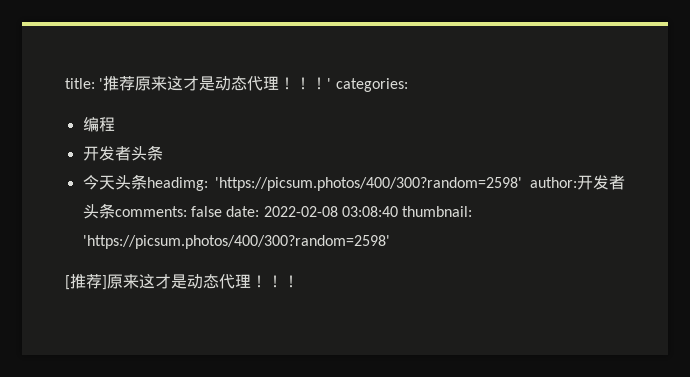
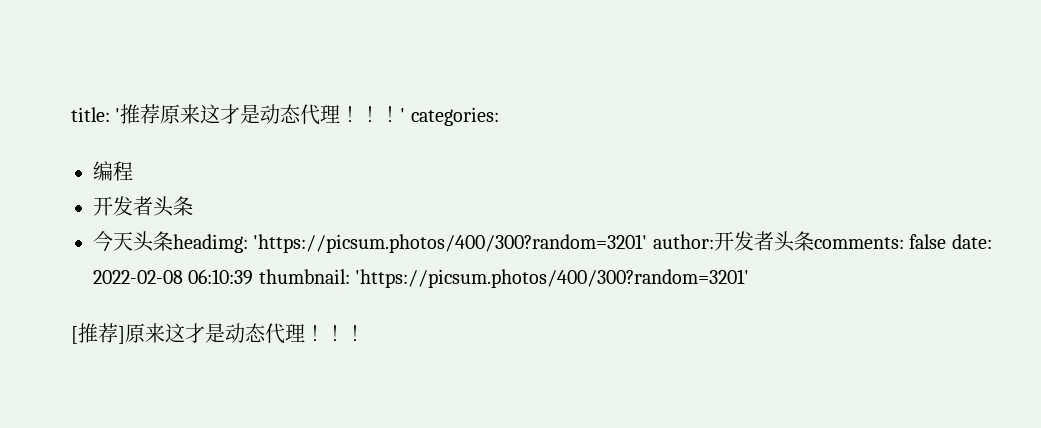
[215,177,523,191] 'https://picsum.photos/400/300?random=2598' -> [253,234,648,253] 'https://picsum.photos/400/300?random=3201'
[341,206,473,217] [82,235,390,249] 03:08:40 thumbnail: 'https://picsum.photos/400/300?random=2598' -> [188,269,750,288] 06:10:39 thumbnail: 'https://picsum.photos/400/300?random=3201'

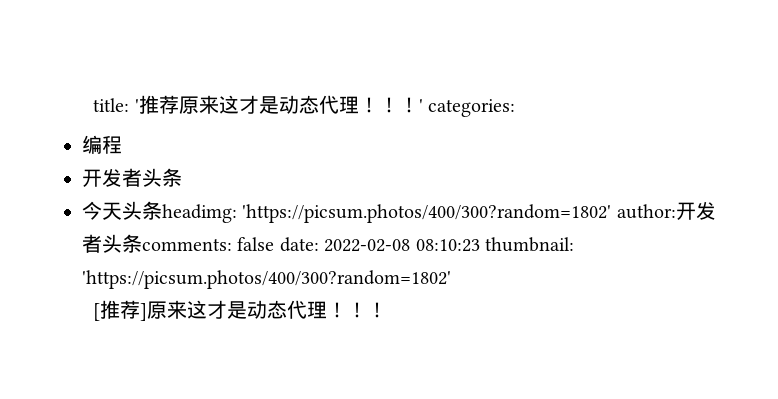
[253,234,648,253] 'https://picsum.photos/400/300?random=3201' -> [242,204,612,223] 'https://picsum.photos/400/300?random=1802'
[188,269,750,288] 06:10:39 thumbnail: 'https://picsum.photos/400/300?random=3201' -> [415,237,574,252] [82,270,451,289] 08:10:23 thumbnail: 'https://picsum.photos/400/300?random=1802'

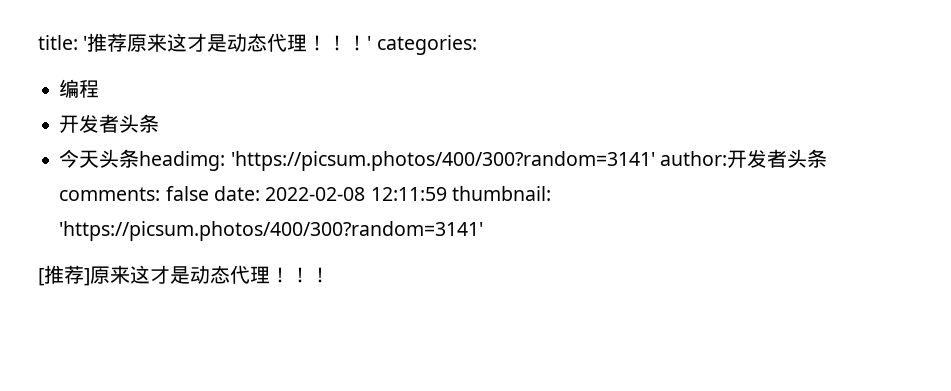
[242,204,612,223] 'https://picsum.photos/400/300?random=1802' -> [230,151,655,171] 'https://picsum.photos/400/300?random=3141'
[415,237,574,252] [82,270,451,289] 08:10:23 thumbnail: 'https://picsum.photos/400/300?random=1802' -> [370,186,551,201] [59,221,484,241] 12:11:59 thumbnail: 'https://picsum.photos/400/300?random=3141'

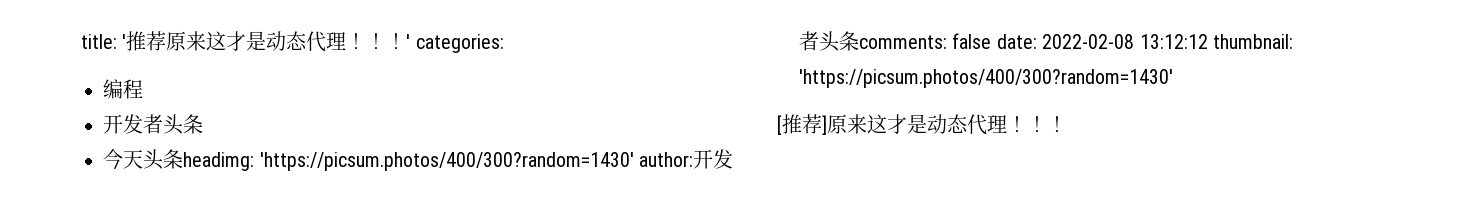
[230,151,655,171] 'https://picsum.photos/400/300?random=3141' -> [259,152,634,171] 'https://picsum.photos/400/300?random=1430'
[370,186,551,201] [59,221,484,241] 12:11:59 thumbnail: 'https://picsum.photos/400/300?random=3141' -> [1139,34,1293,49] [799,69,1173,88] 13:12:12 thumbnail: 'https://picsum.photos/400/300?random=1430'

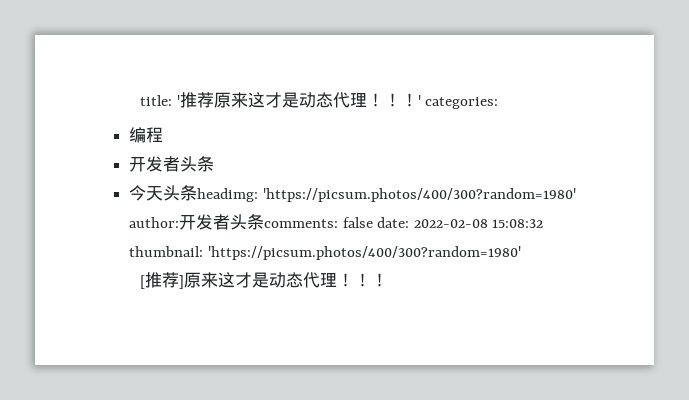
[259,152,634,171] 'https://picsum.photos/400/300?random=1430' -> [262,188,576,202] 'https://picsum.photos/400/300?random=1980'
[1139,34,1293,49] [799,69,1173,88] 13:12:12 thumbnail: 'https://picsum.photos/400/300?random=1430' -> [491,219,543,228] [129,246,521,260] 15:08:32 thumbnail: 'https://picsum.photos/400/300?random=1980'

